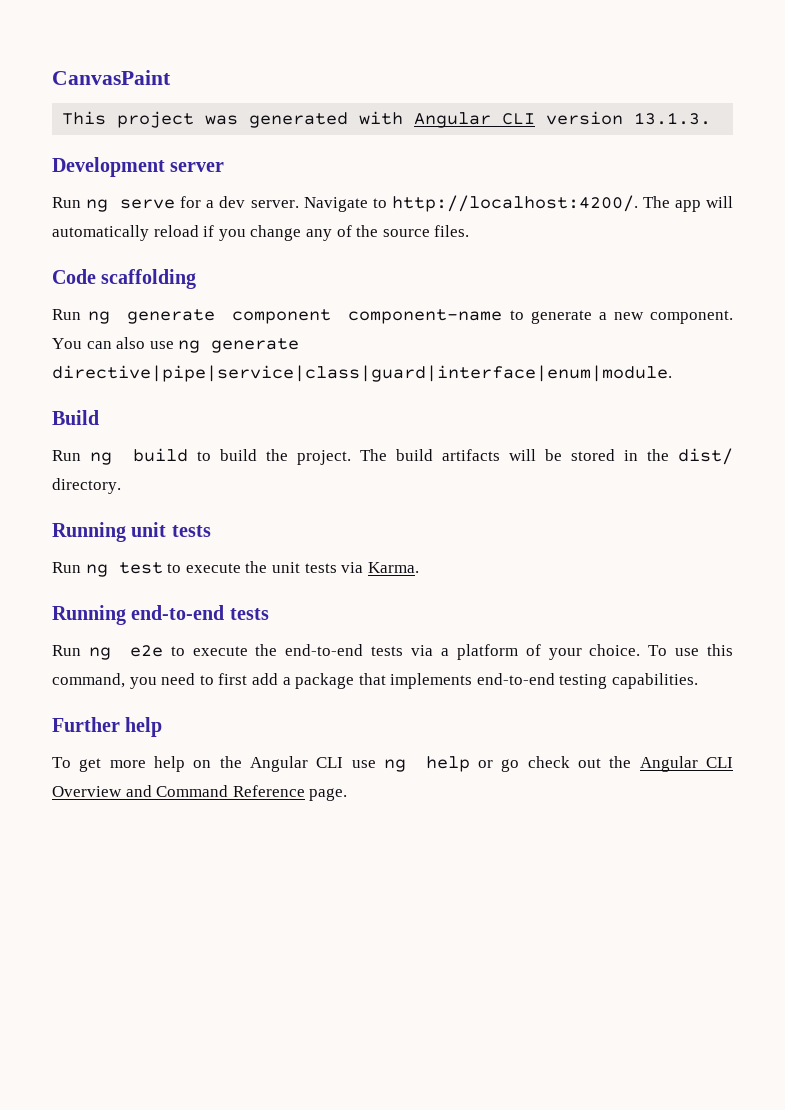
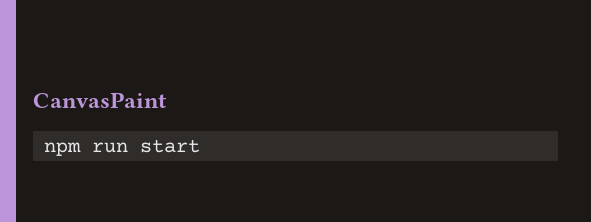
[62,111,712,128] [52,157,225,177] [52,195,733,212] [52,225,470,241] [52,269,197,289] [52,309,734,324] [52,337,300,353] [52,365,672,382] [52,410,99,425] [52,448,734,465] [52,478,121,494] [52,522,211,542] [52,561,419,577] [52,605,269,625] [52,644,733,660] [52,673,699,689] [52,717,163,737] [52,756,733,772] [52,785,348,801] This project was generated with Angular CLI version 13.1.3. // Development server // Run ng serve for a dev server. Navigate to http://localhost:4200/. The app will automatically reload if you change any of the source files. // Code scaffolding // Run ng generate component component-name to generate a new component. You can also use ng generate directive|pipe|service|class|guard|interface|enum|module. // Build // Run ng build to build the project. The build artifacts will be stored in the dist/ directory. // Running unit tests // Run ng test to execute the unit tests via Karma. // Running end-to-end tests // Run ng e2e to execute the end-to-end tests via a platform of your choice. To use this command, you need to first add a package that implements end-to-end testing capabilities. // Further help // To get more help on the Angular CLI use ng help or go check out the Angular CLI Overview and Command Reference page. -> [44,139,201,156] npm run start

